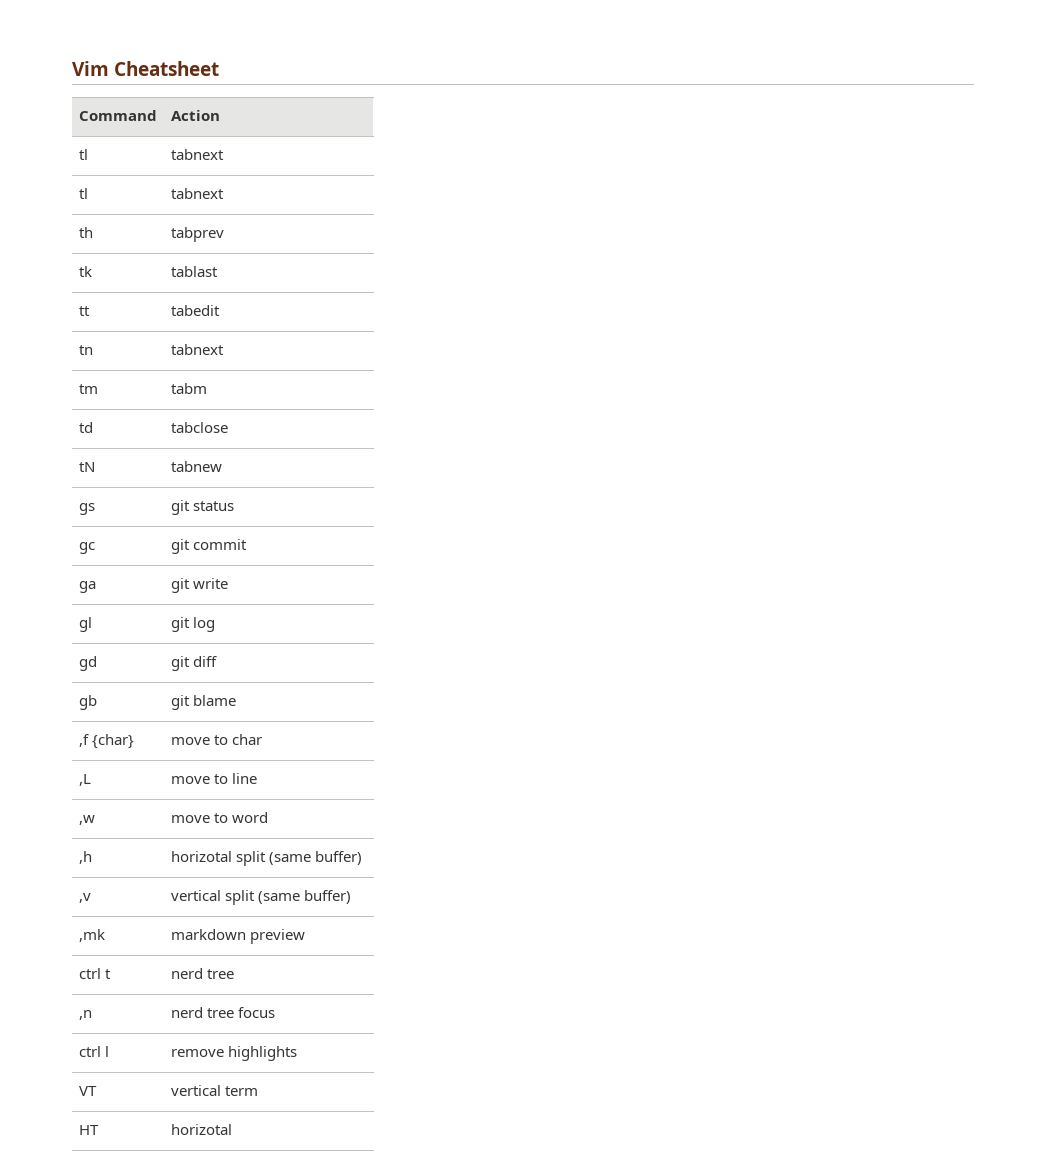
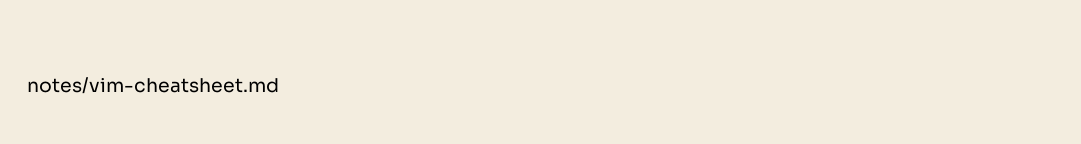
[72,61,220,76] [78,110,157,121] [170,110,220,121] [78,149,88,160] [170,149,224,160] [78,188,88,199] [170,188,224,199] [78,227,93,238] [170,227,224,242] [78,266,92,277] [170,266,218,277] [78,306,90,316] [170,305,220,316] [78,345,93,355] [170,344,224,355] [78,384,98,394] [170,383,207,394] [78,422,93,433] [170,422,228,433] [78,462,95,472] [170,461,222,472] [78,503,95,515] [170,500,234,515] [78,542,95,554] [170,539,247,554] [78,581,96,593] [170,578,228,593] [78,617,92,632] [170,617,215,632] [78,656,97,671] [170,656,217,671] [78,695,97,710] [170,695,236,710] [78,734,134,749] [170,734,262,745] [78,774,91,786] [170,773,257,784] [78,815,95,825] [170,812,268,823] [78,851,92,864] [170,851,362,866] [78,893,91,903] [170,890,351,905] [78,929,105,942] [170,929,305,944] [78,968,111,979] [170,968,234,979] [78,1010,92,1020] [170,1007,275,1018] [78,1046,109,1057] [170,1046,297,1061] [78,1086,97,1096] [170,1085,258,1096] [78,1125,99,1135] [170,1124,232,1135] Vim Cheatsheet // Command | Action // tl | tabnext // tl | tabnext // th | tabprev // tk | tablast // tt | tabedit // tn | tabnext // tm | tabm // td | tabclose // tN | tabnew // gs | git status // gc | git commit // ga | git write // gl | git log // gd | git diff // gb | git blame // ,f {char} | move to char // ,L | move to line // ,w | move to word // ,h | horizotal split (same buffer) // ,v | vertical split (same buffer) // ,mk | markdown preview // ctrl t | nerd tree // ,n | nerd tree focus // ctrl l | remove highlights // VT | vertical term // HT | horizotal -> [27,77,279,94] notes/vim-cheatsheet.md

